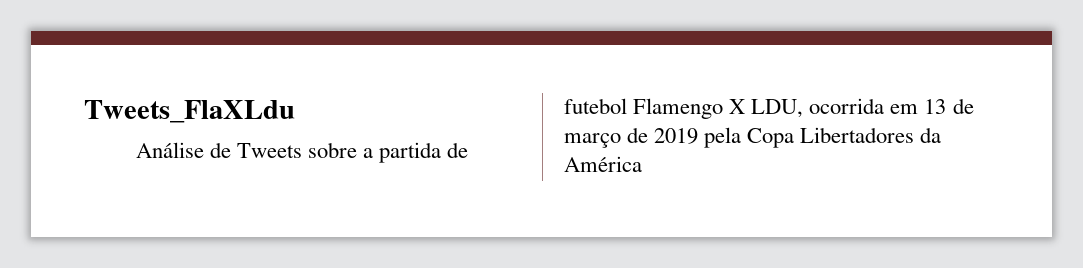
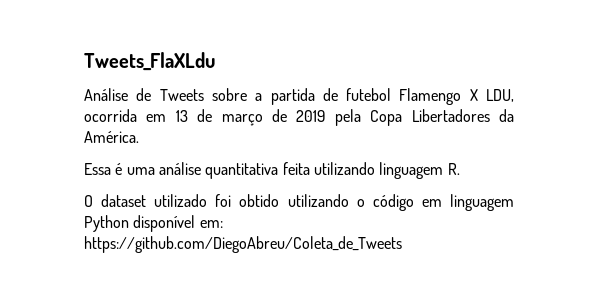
[564,156,642,172] América -> [84,131,139,143] [84,162,460,179] [84,194,514,211] [84,215,223,232] [84,236,402,253] América. // Essa é uma análise quantitativa feita utilizando linguagem R. // O dataset utilizado foi obtido utilizando o código em linguagem Python disponível em: https://github.com/DiegoAbreu/Coleta_de_Tweets

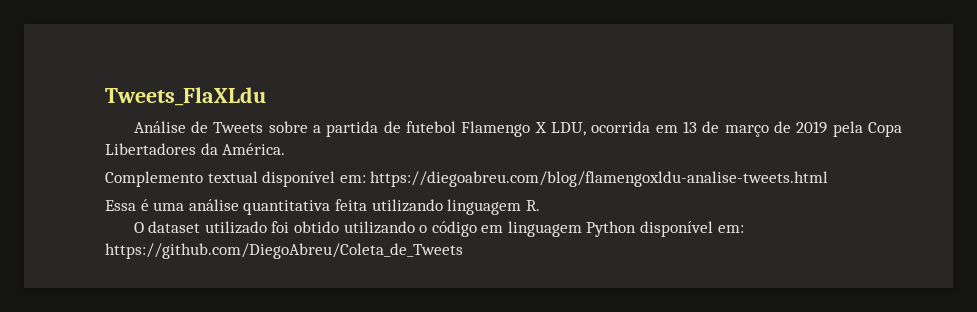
(139, 137) none -> [105,171,829,187] // Complemento textual disponível em: https://diegoabreu.com/blog/flamengoxldu-analise-tweets.html

